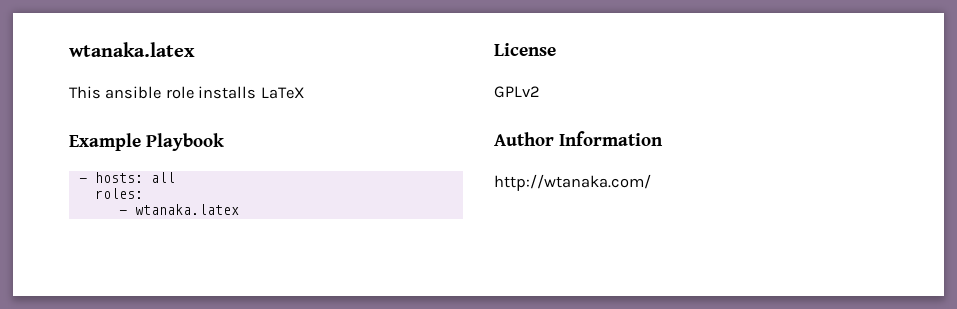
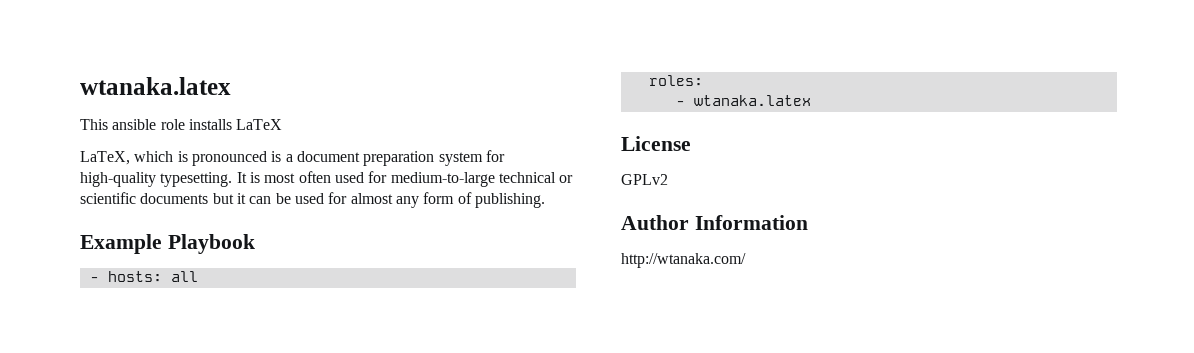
(305, 93) none -> [80,150,505,166] [80,171,574,187] [80,192,545,208] // LaTeX, which is pronounced is a document preparation system for high-quality typesetting. It is most often used for medium-to-large technical or scientific documents but it can be used for almost any form of publishing.

